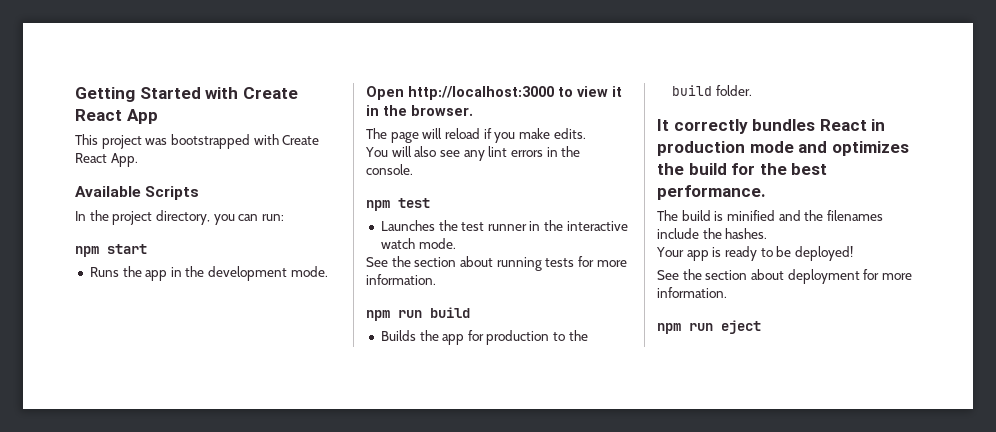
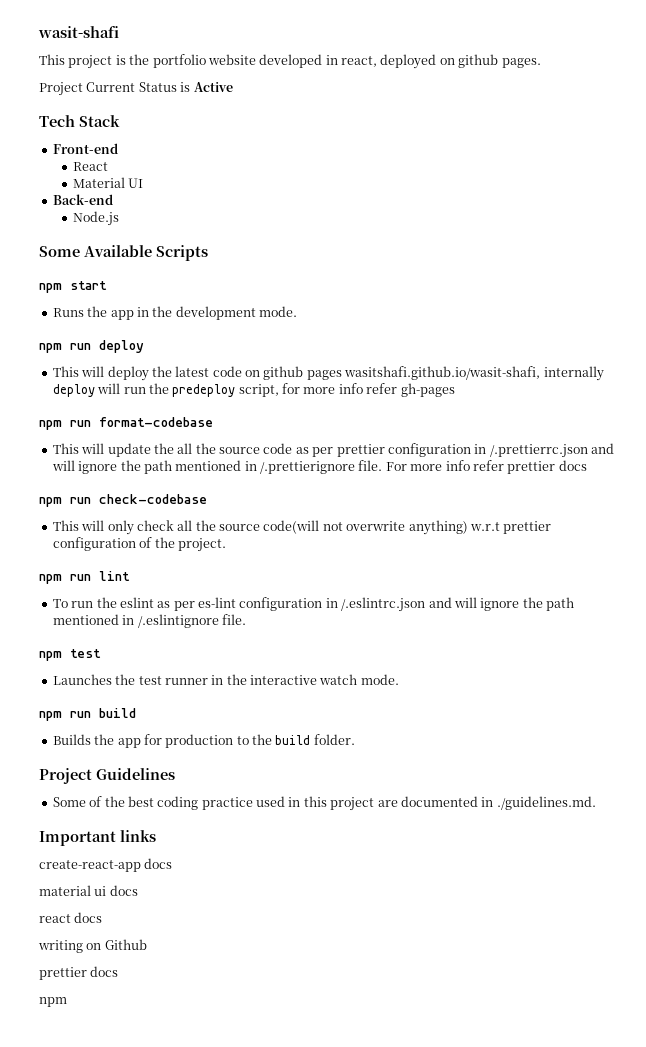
[75,87,298,102] [75,109,158,124] [75,134,320,149] [75,153,138,167] [75,186,200,200] [75,210,284,225] Getting Started with Create React App // This project was bootstrapped with Create React App. // Available Scripts // In the project directory, you can run: -> [38,26,119,38] [39,54,541,69] [39,82,233,96] [39,115,120,127] [52,143,118,154] [72,162,108,171] [72,177,144,188] [52,194,113,205] [72,211,119,226] [39,245,208,261] wasit-shafi // This project is the portfolio website developed in react, deployed on github pages. // Project Current Status is Active // Tech Stack // Front-end // React // Material UI // Back-end // Node.js // Some Available Scripts
[366,86,622,100] [366,105,473,116] [366,128,586,143] [365,146,581,161] [366,164,413,175] Open http://localhost:3000 to view it in the browser. // The page will reload if you make edits. // You will also see any lint errors in the console. -> [39,340,144,353] [52,366,604,381] [52,383,455,397] [39,417,213,430] [52,443,614,458] [51,460,587,474] [39,494,207,507] [52,520,552,535] [52,537,226,552] [39,571,130,584] [52,597,574,612] [52,614,246,628] npm run deploy // This will deploy the latest code on github pages wasitshafi.github.io/wasit-shafi, internally deploy will run the predeploy script, for more info refer gh-pages // npm run format-codebase // This will update the all the source code as per prettier configuration in /.prettierrc.json and will ignore the path mentioned in /.prettierignore file. For more info refer prettier docs // npm run check-codebase // This will only check all the source code(will not overwrite anything) w.r.t prettier configuration of the project. // npm run lint // To run the eslint as per es-lint configuration in /.eslintrc.json and will ignore the path mentioned in /.eslintignore file.
[366,256,627,271] [366,274,436,285] // See the section about running tests for more information. -> (399, 679) none
[657,119,886,134] [657,141,909,156] [657,163,828,175] [657,185,766,200] [657,210,883,221] [657,228,768,239] [656,246,853,261] [657,269,912,284] [657,287,727,298] [657,320,761,334] It correctly bundles React in production mode and optimizes the build for the best performance. // The build is minified and the filenames include the hashes. // Your app is ready to be deployed! // See the section about deployment for more information. // npm run eject -> [39,768,175,784] [52,796,596,811] [39,830,156,846] [39,858,173,872] [39,885,138,896] [39,912,103,923] [38,939,147,953] [39,966,119,980] [39,997,67,1007] Project Guidelines // Some of the best coding practice used in this project are documented in ./guidelines.md. // Important links // create-react-app docs // material ui docs // react docs // writing on Github // prettier docs // npm

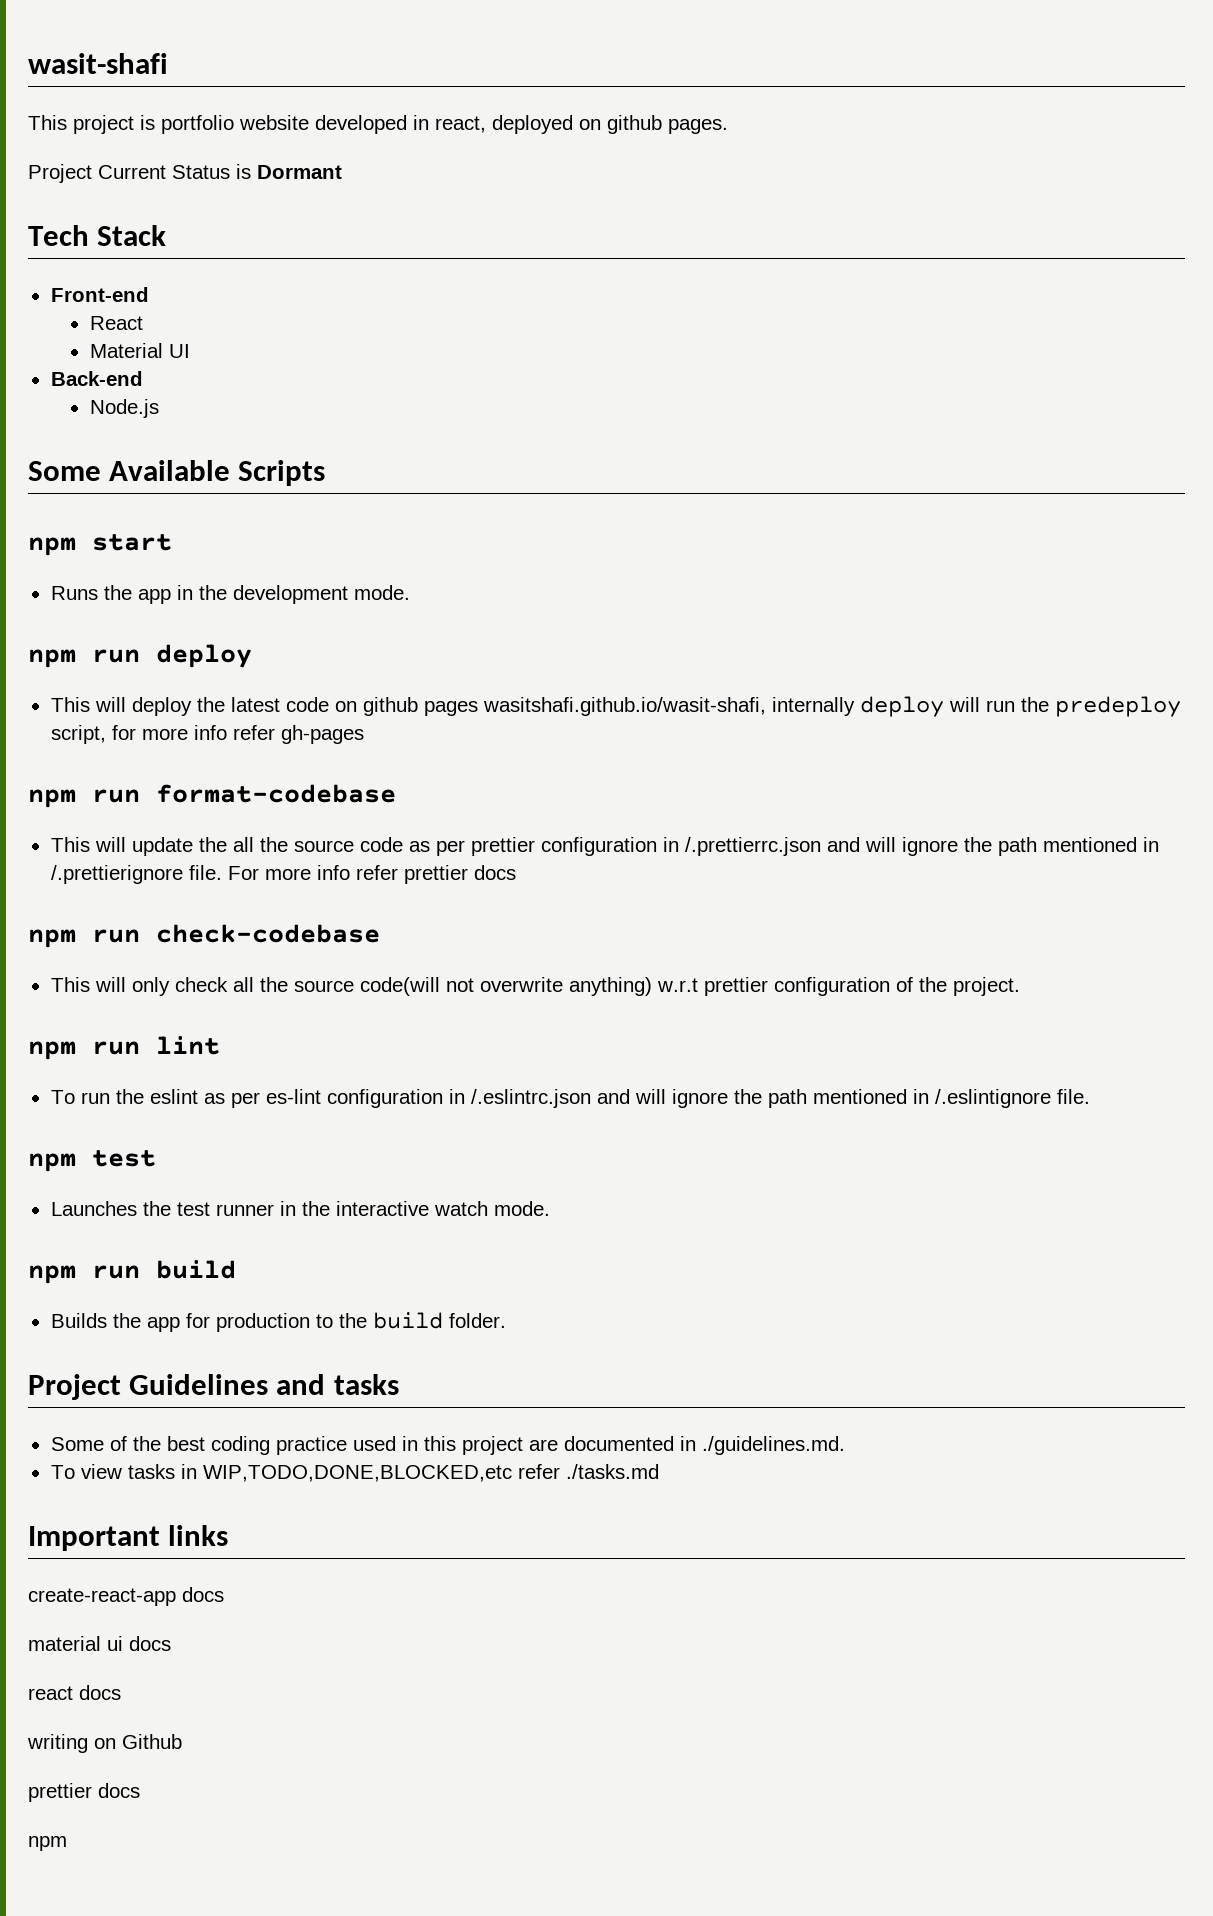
[129,54,150,65] the -> (155, 122) none
[193,82,233,92] Active -> [257,165,342,179] Dormant
(175, 774) none -> [276,1374,399,1395] and tasks
(596, 803) none -> [50,1464,659,1482] // To view tasks in WIP,TODO,DONE,BLOCKED,etc refer ./tasks.md

